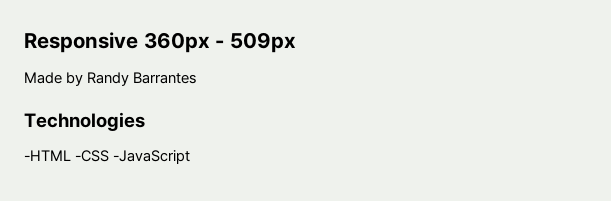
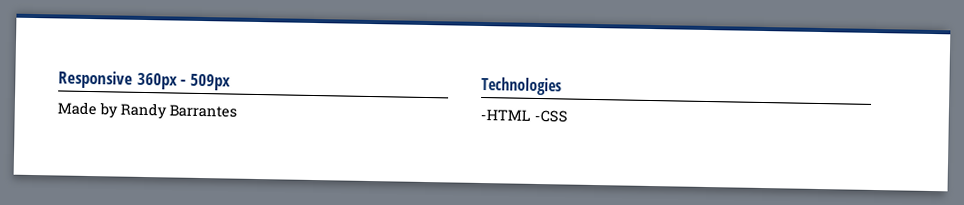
[113,150,191,164] -JavaScript -> (568, 116) none

